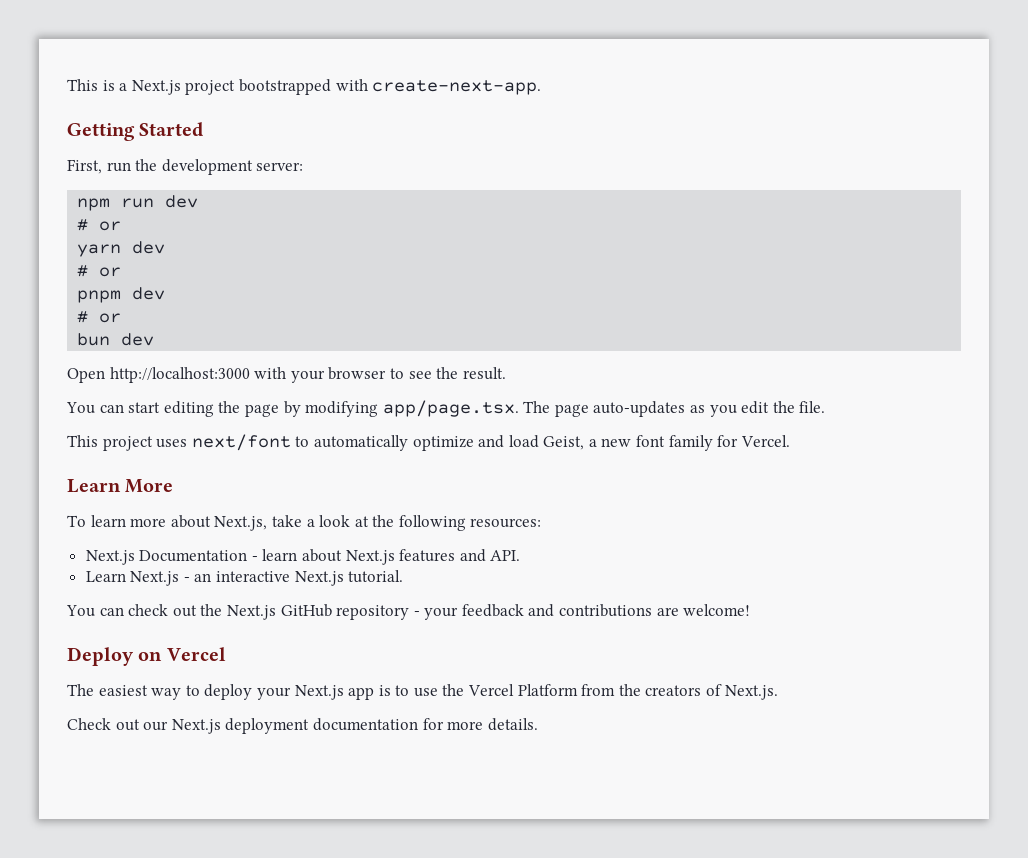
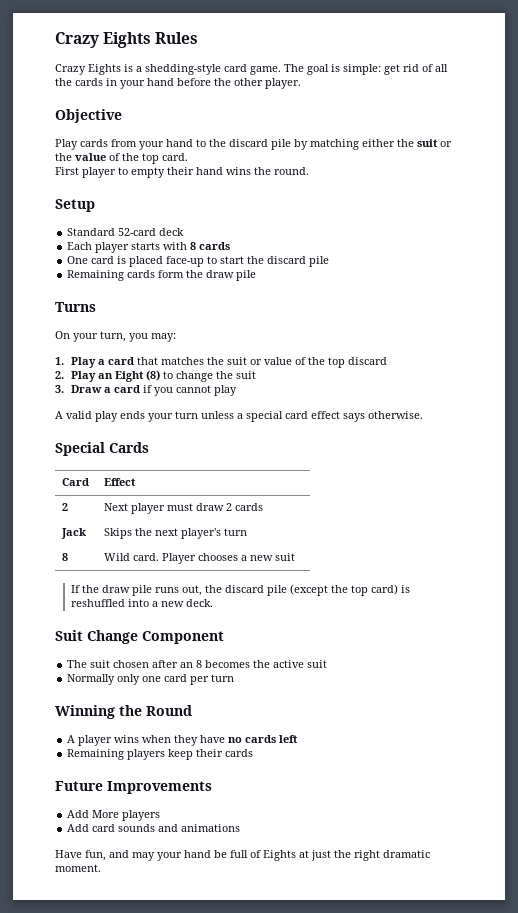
[67,79,542,95] [67,122,204,141] [67,159,304,175] [77,195,199,211] [77,219,122,231] [77,241,166,257] [77,265,122,277] [77,287,166,303] [77,311,122,323] [77,333,155,346] [67,367,506,383] [66,400,826,417] [67,434,790,451] [67,479,174,493] [67,515,542,531] [85,549,521,565] [85,570,404,586] [66,604,751,620] [67,647,226,666] [67,684,778,700] [67,718,538,734] This is a Next.js project bootstrapped with create-next-app. // Getting Started // First, run the development server: // npm run dev // # or // yarn dev // # or // pnpm dev // # or // bun dev // Open http://localhost:3000 with your browser to see the result. // You can start editing the page by modifying app/page.tsx. The page auto-updates as you edit the file. // This project uses next/font to automatically optimize and load Geist, a new font family for Vercel. // Learn More // To learn more about Next.js, take a look at the following resources: // Next.js Documentation - learn about Next.js features and API. // Learn Next.js - an interactive Next.js tutorial. // You can check out the Next.js GitHub repository - your feedback and contributions are welcome! // Deploy on Vercel // The easiest way to deploy your Next.js app is to use the Vercel Platform from the creators of Next.js. // Check out our Next.js deployment documentation for more details. -> [55,32,199,48] [55,64,448,75] [55,78,301,89] [55,109,122,123] [55,139,452,150] [55,153,188,164] [55,167,309,178] [55,199,95,212] [67,228,185,236] [67,242,231,253] [67,256,330,267] [67,270,257,281] [55,302,96,312] [55,331,176,342] [55,357,388,368] [55,370,257,382] [55,385,238,396] [55,411,423,422] [55,442,149,456] [62,478,90,486] [104,478,137,486] [62,503,69,511] [104,503,264,514] [61,528,87,539] [104,528,248,539] [62,553,69,561] [104,553,296,564] [71,584,411,596] [71,599,214,607] [55,630,224,644] [67,660,328,668] [67,674,235,685] [55,705,192,719] [67,735,299,746] [67,749,254,760] [55,781,212,794] [67,810,161,821] [67,824,241,832] [55,850,430,861] [55,864,101,872] Crazy Eights Rules // Crazy Eights is a shedding-style card game. The goal is simple: get rid of all the cards in your hand before the other player. // Objective // Play cards from your hand to the discard pile by matching either the suit or the value of the top card. // First player to empty their hand wins the round. // Setup // Standard 52-card deck // Each player starts with 8 cards // One card is placed face-up to start the discard pile // Remaining cards form the draw pile // Turns // On your turn, you may: // 1. Play a card that matches the suit or value of the top discard // 2. Play an Eight (8) to change the suit // 3. Draw a card if you cannot play // A valid play ends your turn unless a special card effect says otherwise. // Special Cards // Card | Effect // 2 | Next player must draw 2 cards // Jack | Skips the next player's turn // 8 | Wild card. Player chooses a new suit // If the draw pile runs out, the discard pile (except the top card) is reshuffled into a new deck. // Suit Change Component // The suit chosen after an 8 becomes the active suit // Normally only one card per turn // Winning the Round // A player wins when they have no cards left // Remaining players keep their cards // Future Improvements // Add More players // Add card sounds and animations // Have fun, and may your hand be full of Eights at just the right dramatic moment.

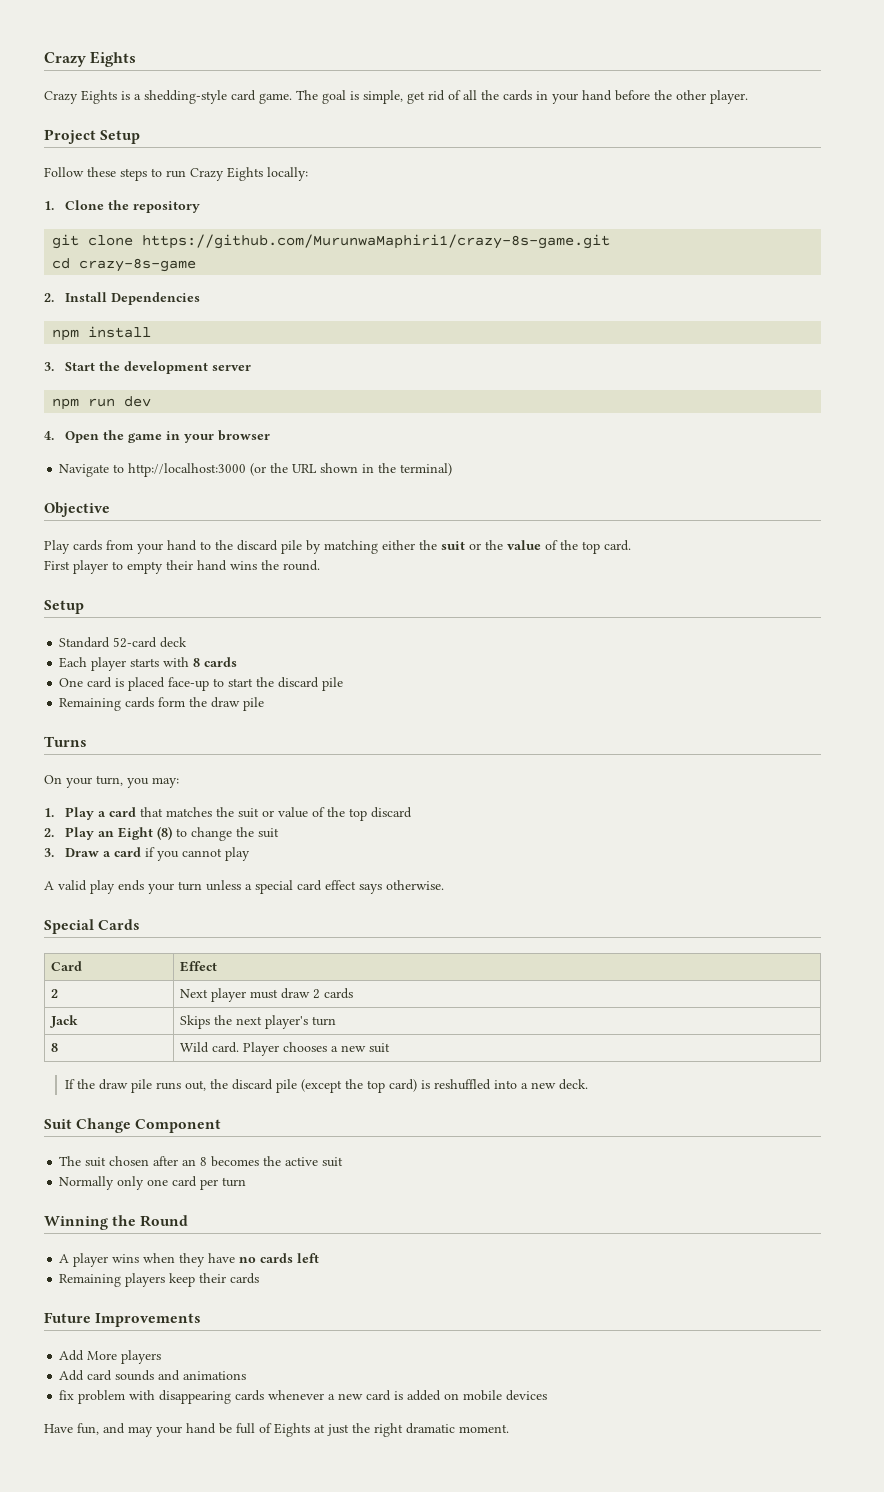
[55,32,199,48] Crazy Eights Rules -> [44,51,137,67] Crazy Eights
[343,64,381,75] simple: -> [363,90,403,104] simple,
(301, 83) none -> [44,129,141,144] [44,167,308,181] [44,200,200,213] [52,234,611,249] [52,258,197,272] [44,292,200,305] [52,326,152,341] [44,361,251,374] [52,396,152,410] [44,430,270,443] [59,463,453,477] // Project Setup // Follow these steps to run Crazy Eights locally: // 1. Clone the repository // git clone https://github.com/MurunwaMaphiri1/crazy-8s-game.git // cd crazy-8s-game // 2. Install Dependencies // npm install // 3. Start the development server // npm run dev // 4. Open the game in your browser // Navigate to http://localhost:3000 (or the URL shown in the terminal)
(241, 828) none -> [59,1390,548,1404] // fix problem with disappearing cards whenever a new card is added on mobile devices

